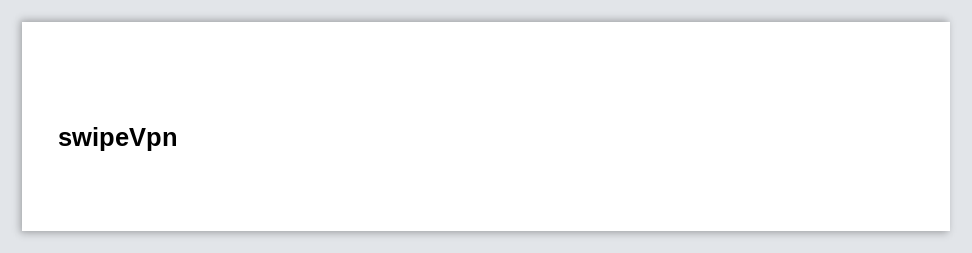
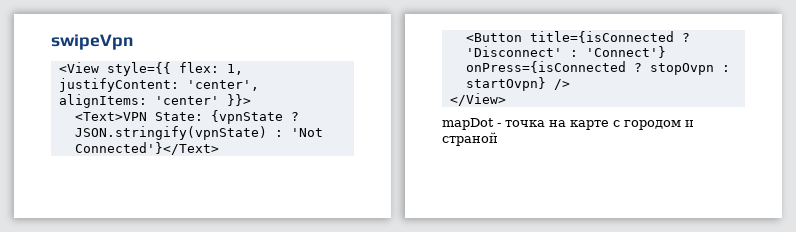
(178, 139) none -> [58,62,243,76] [58,78,259,92] [58,94,251,108] [74,110,299,124] [74,126,323,140] [74,142,219,155] [465,31,690,43] [465,46,666,58] [465,61,730,75] [465,77,570,91] [449,93,506,106] [442,118,694,130] [442,132,498,146] // <View style={{ flex: 1, justifyContent: 'center', alignItems: 'center' }}> // <Text>VPN State: {vpnState ? JSON.stringify(vpnState) : 'Not Connected'}</Text> // <Button title={isConnected ? 'Disconnect' : 'Connect'} onPress={isConnected ? stopOvpn : startOvpn} /> // </View> // mapDot - точка на карте с городом и страной

